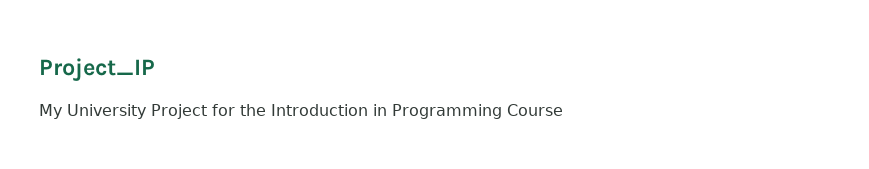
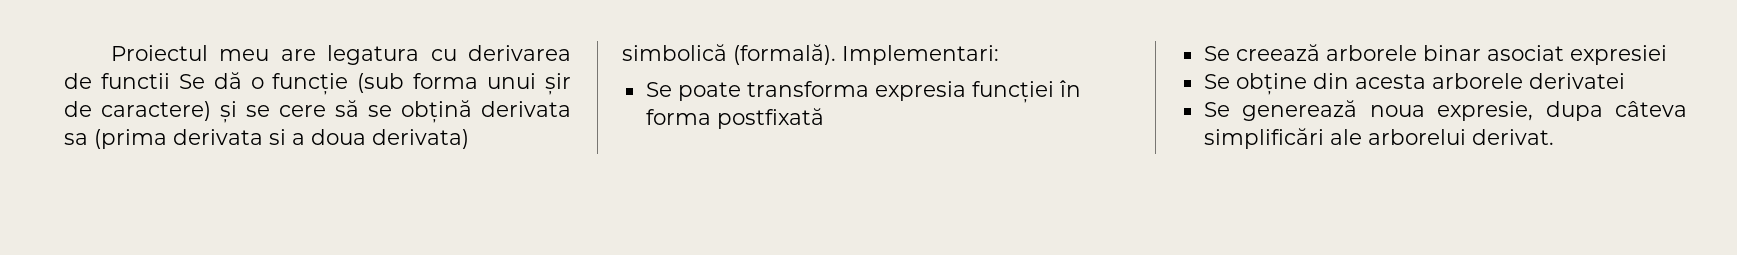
[39,58,155,81] [39,104,563,119] Project_IP // My University Project for the Introduction in Programming Course -> [110,45,571,65] [64,72,572,95] [64,100,571,123] [64,129,469,149] [622,44,999,65] [645,80,1081,103] [645,108,824,129] [1203,44,1667,65] [1203,73,1625,95] [1203,100,1687,121] [1203,128,1554,149] Proiectul meu are legatura cu derivarea de functii Se dă o funcție (sub forma unui șir de caractere) și se cere să se obțină derivata sa (prima derivata si a doua derivata) simbolică (formală). Implementari: // Se poate transforma expresia funcției în forma postfixată // Se creează arborele binar asociat expresiei // Se obține din acesta arborele derivatei // Se generează noua expresie, dupa câteva simplificări ale arborelui derivat.

